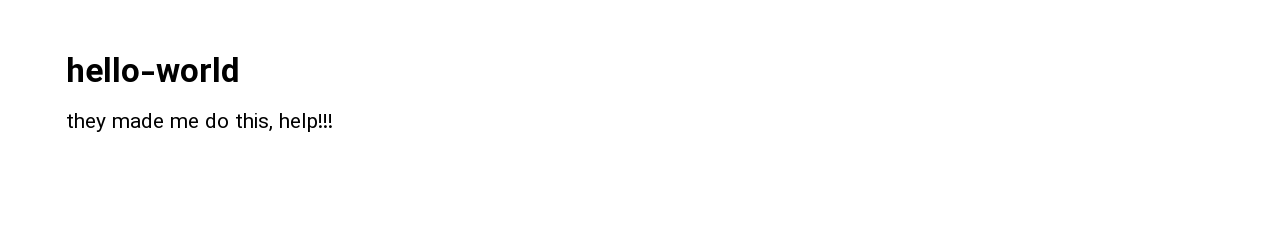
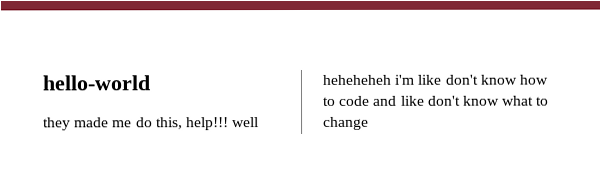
(333, 122) none -> [232,117,260,128] [322,74,548,85] [323,95,550,106] [323,116,369,130] well heheheheh i'm like don't know how to code and like don't know what to change

